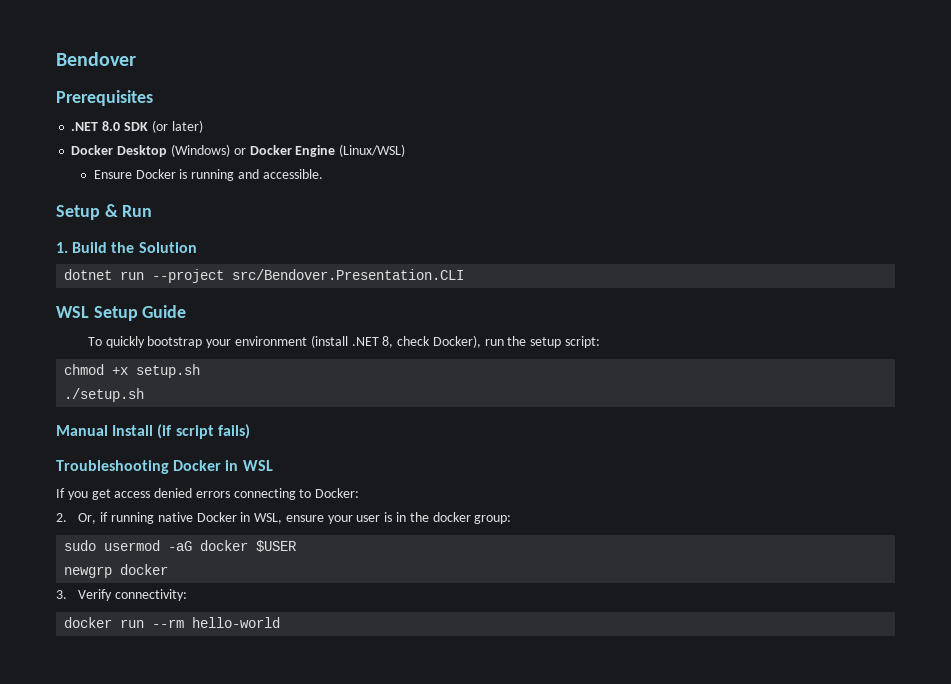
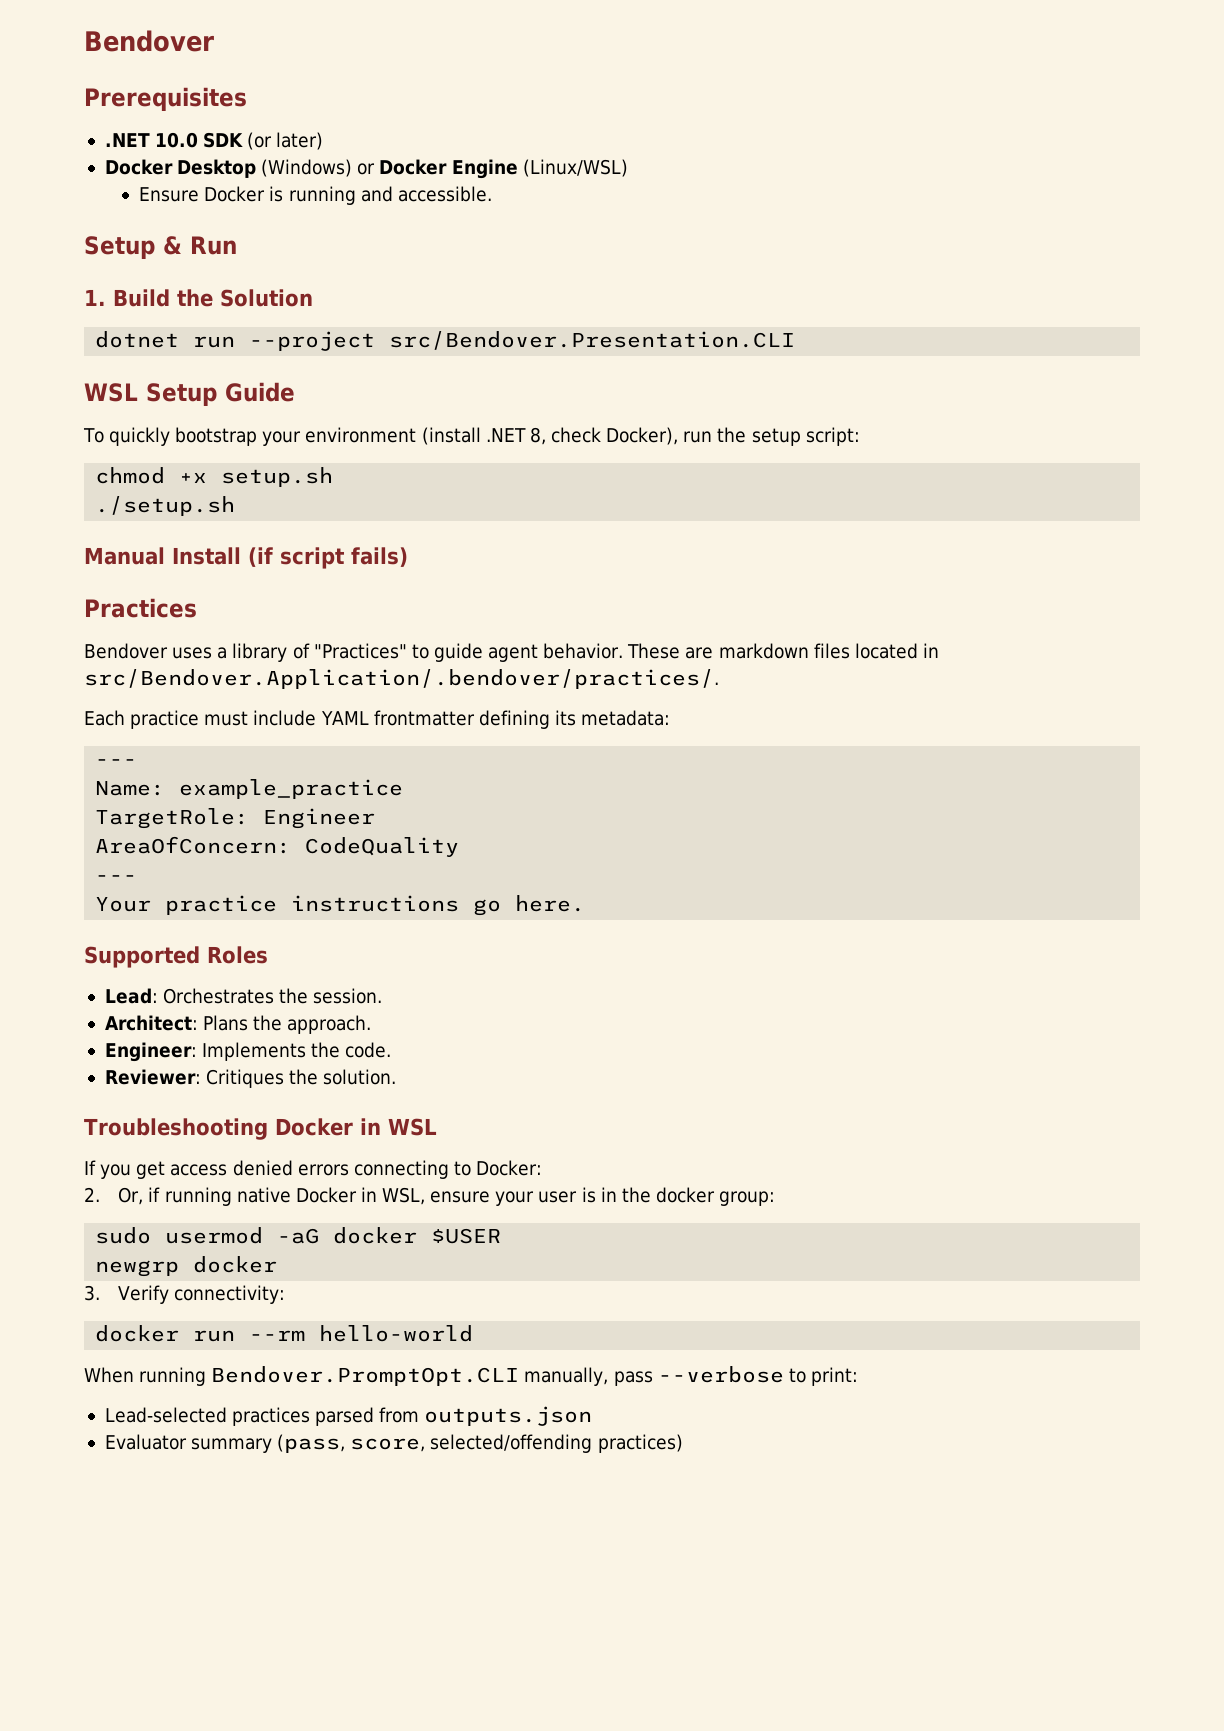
[102,121,121,131] 8.0 -> [155,132,199,148] 10.0
(250, 431) none -> [84,598,197,618] [84,643,939,662] [84,669,719,689] [84,710,671,729] [95,759,138,766] [95,779,404,799] [95,808,376,829] [95,836,460,857] [95,875,138,882] [95,895,586,916] [84,946,268,968] [104,988,383,1004] [104,1015,372,1034] [104,1042,392,1062] [104,1069,397,1088] // Practices // Bendover uses a library of "Practices" to guide agent behavior. These are markdown files located in src/Bendover.Application/.bendover/practices/. // Each practice must include YAML frontmatter defining its metadata: // --- // Name: example_practice // TargetRole: Engineer // AreaOfConcern: CodeQuality // --- // Your practice instructions go here. // Supported Roles // Lead: Orchestrates the session. // Architect: Plans the approach. // Engineer: Implements the code. // Reviewer: Critiques the solution.
(281, 622) none -> [84,1366,858,1386] [104,1406,593,1426] [104,1434,683,1453] // When running Bendover.PromptOpt.CLI manually, pass --verbose to print: // Lead-selected practices parsed from outputs.json // Evaluator summary (pass, score, selected/offending practices)

